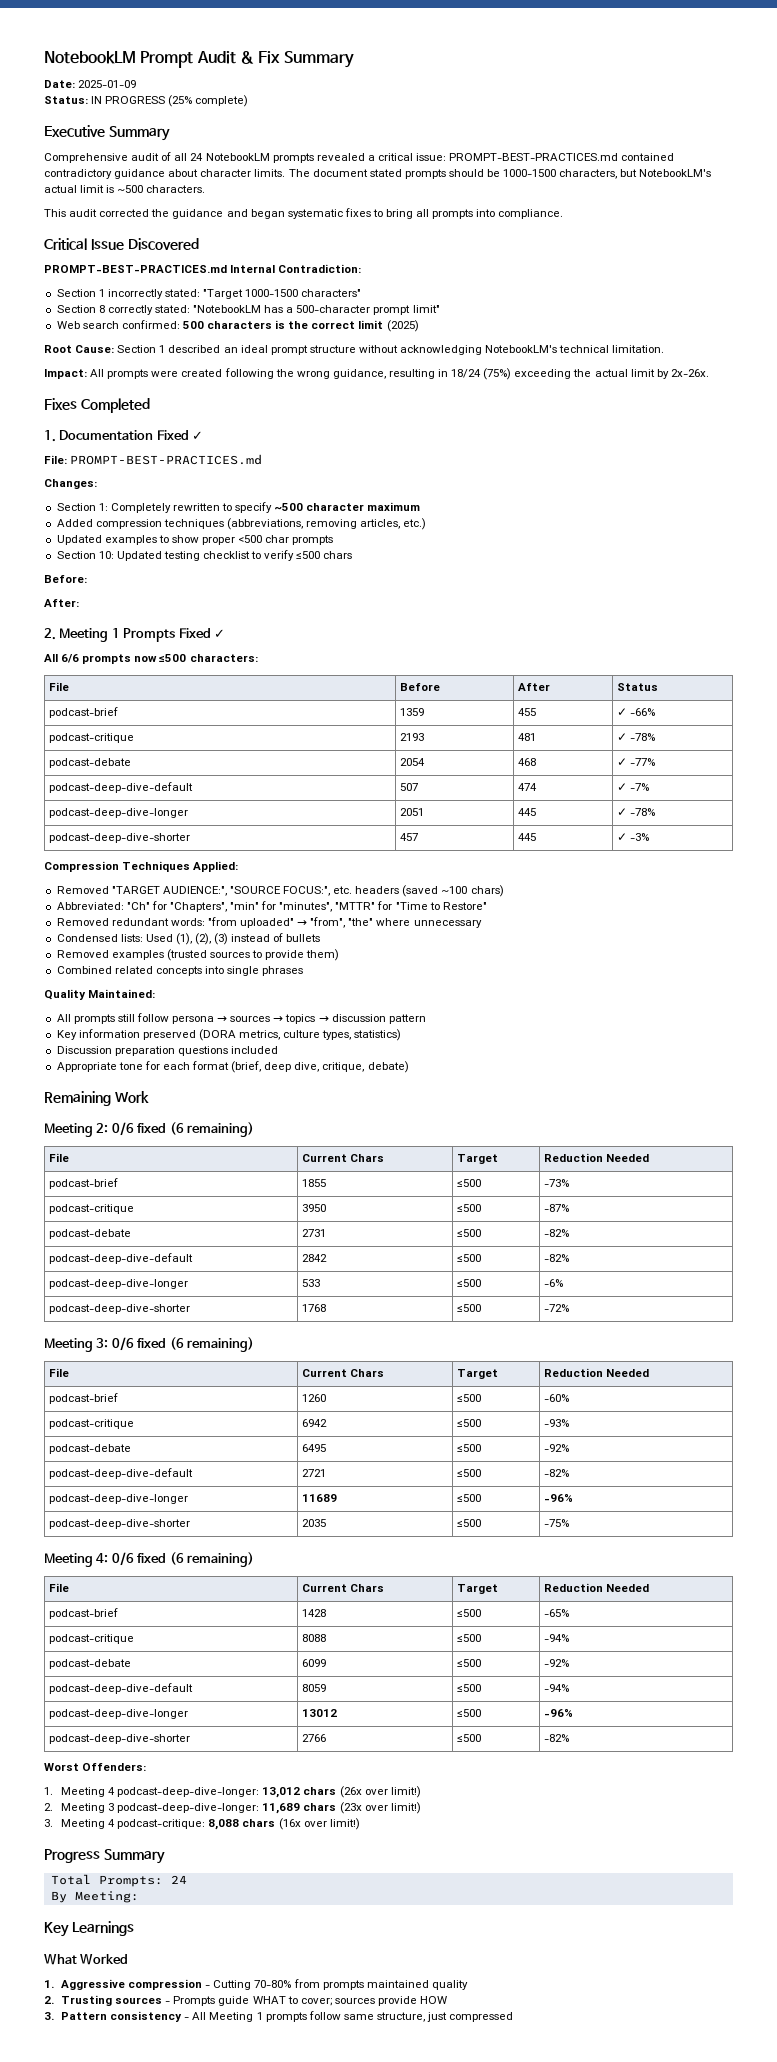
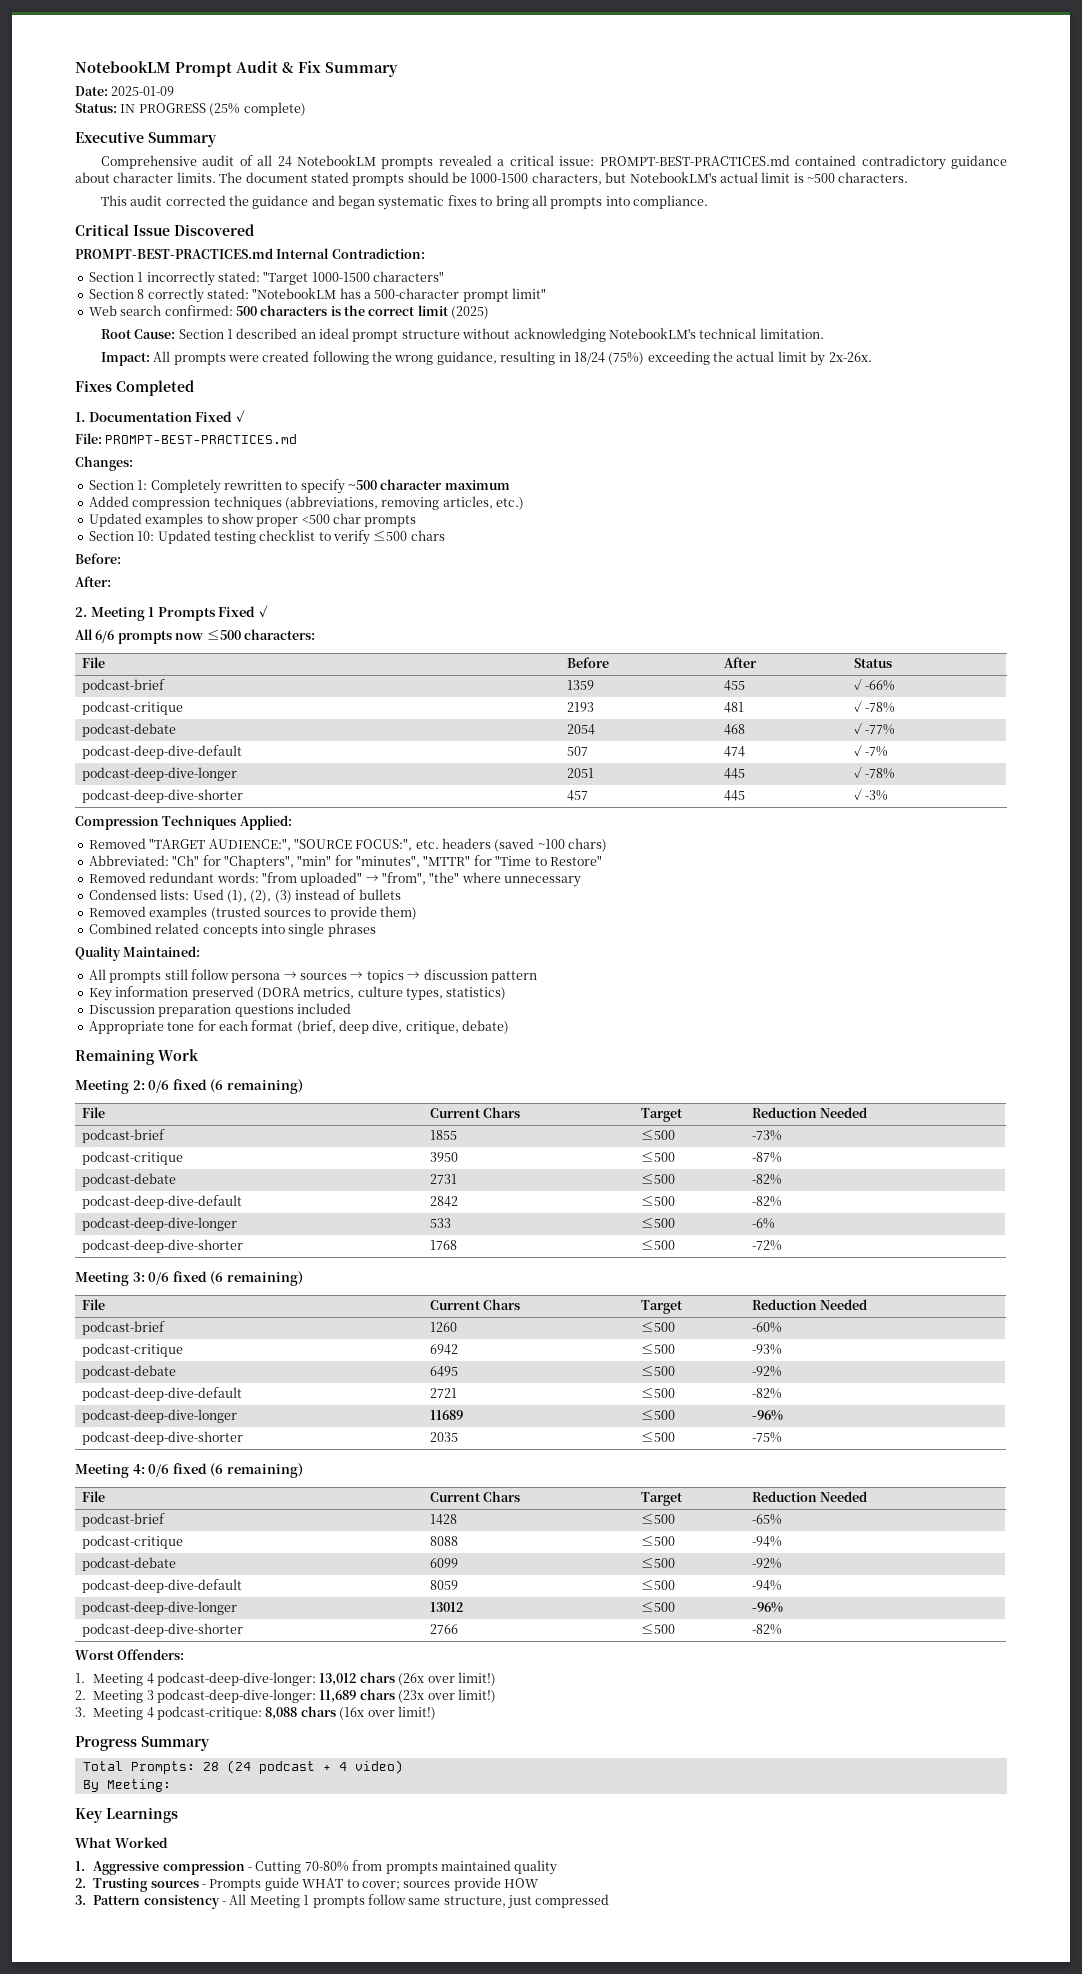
[170,1875,187,1884] 24 -> [202,1760,403,1774] 28 (24 podcast + 4 video)

